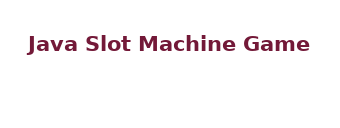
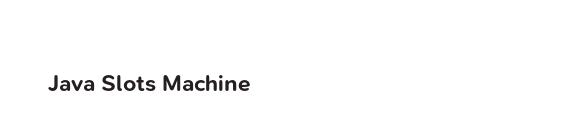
[85,35,310,51] Slot Machine Game -> [101,75,252,92] Slots Machine

